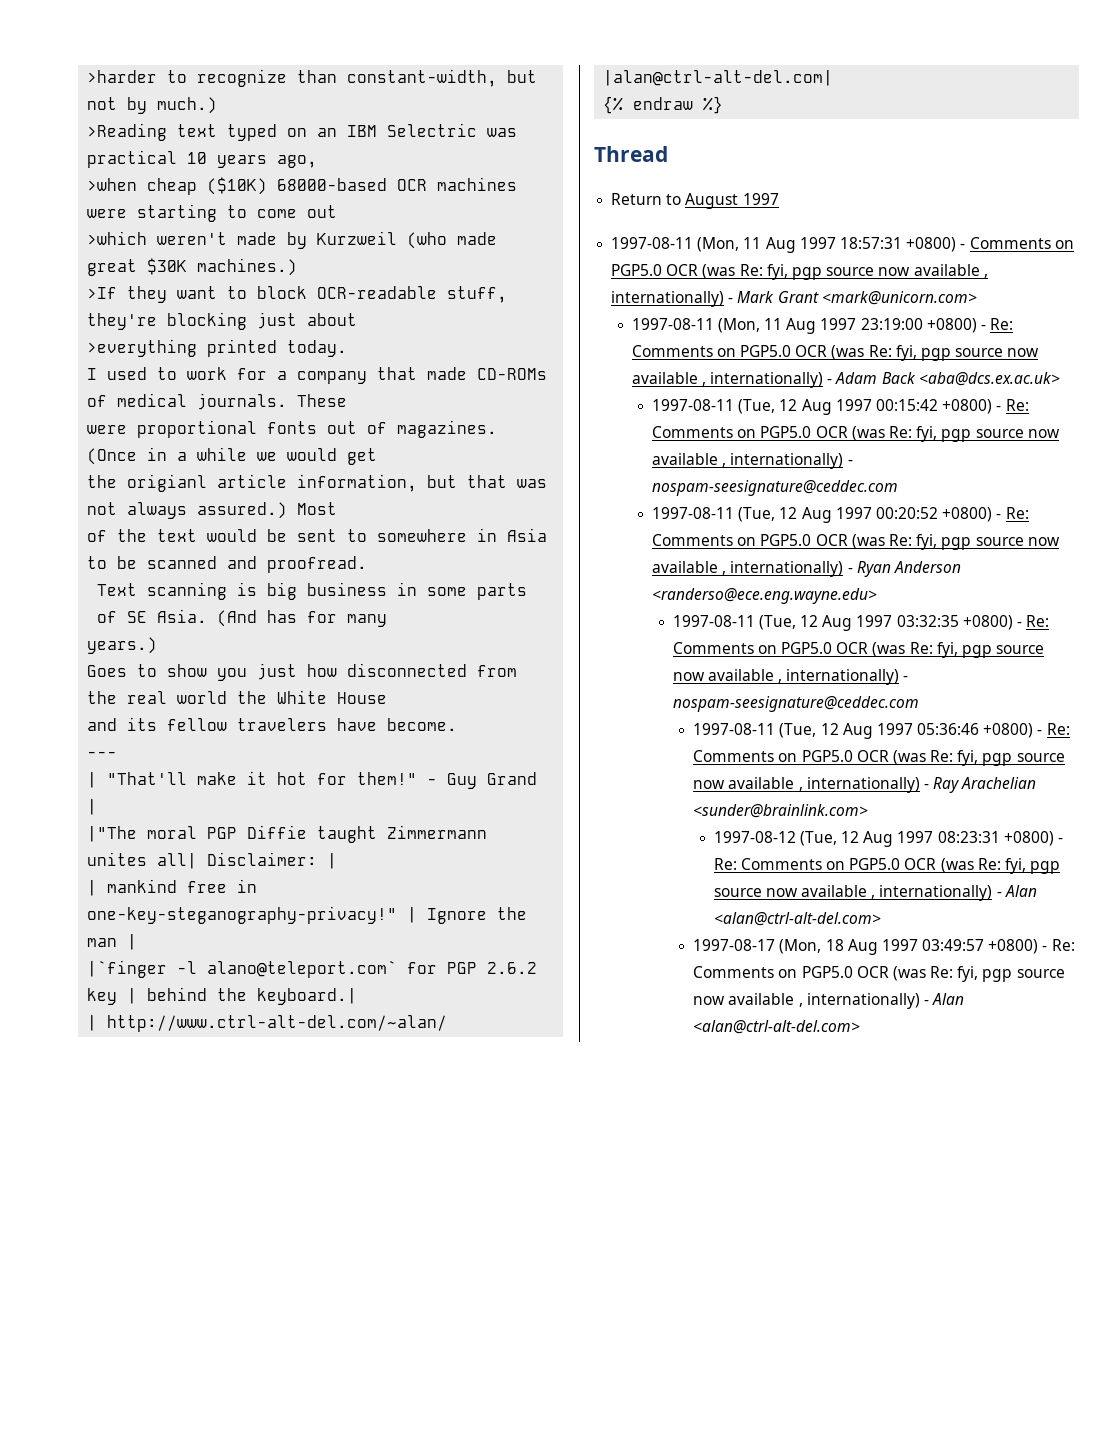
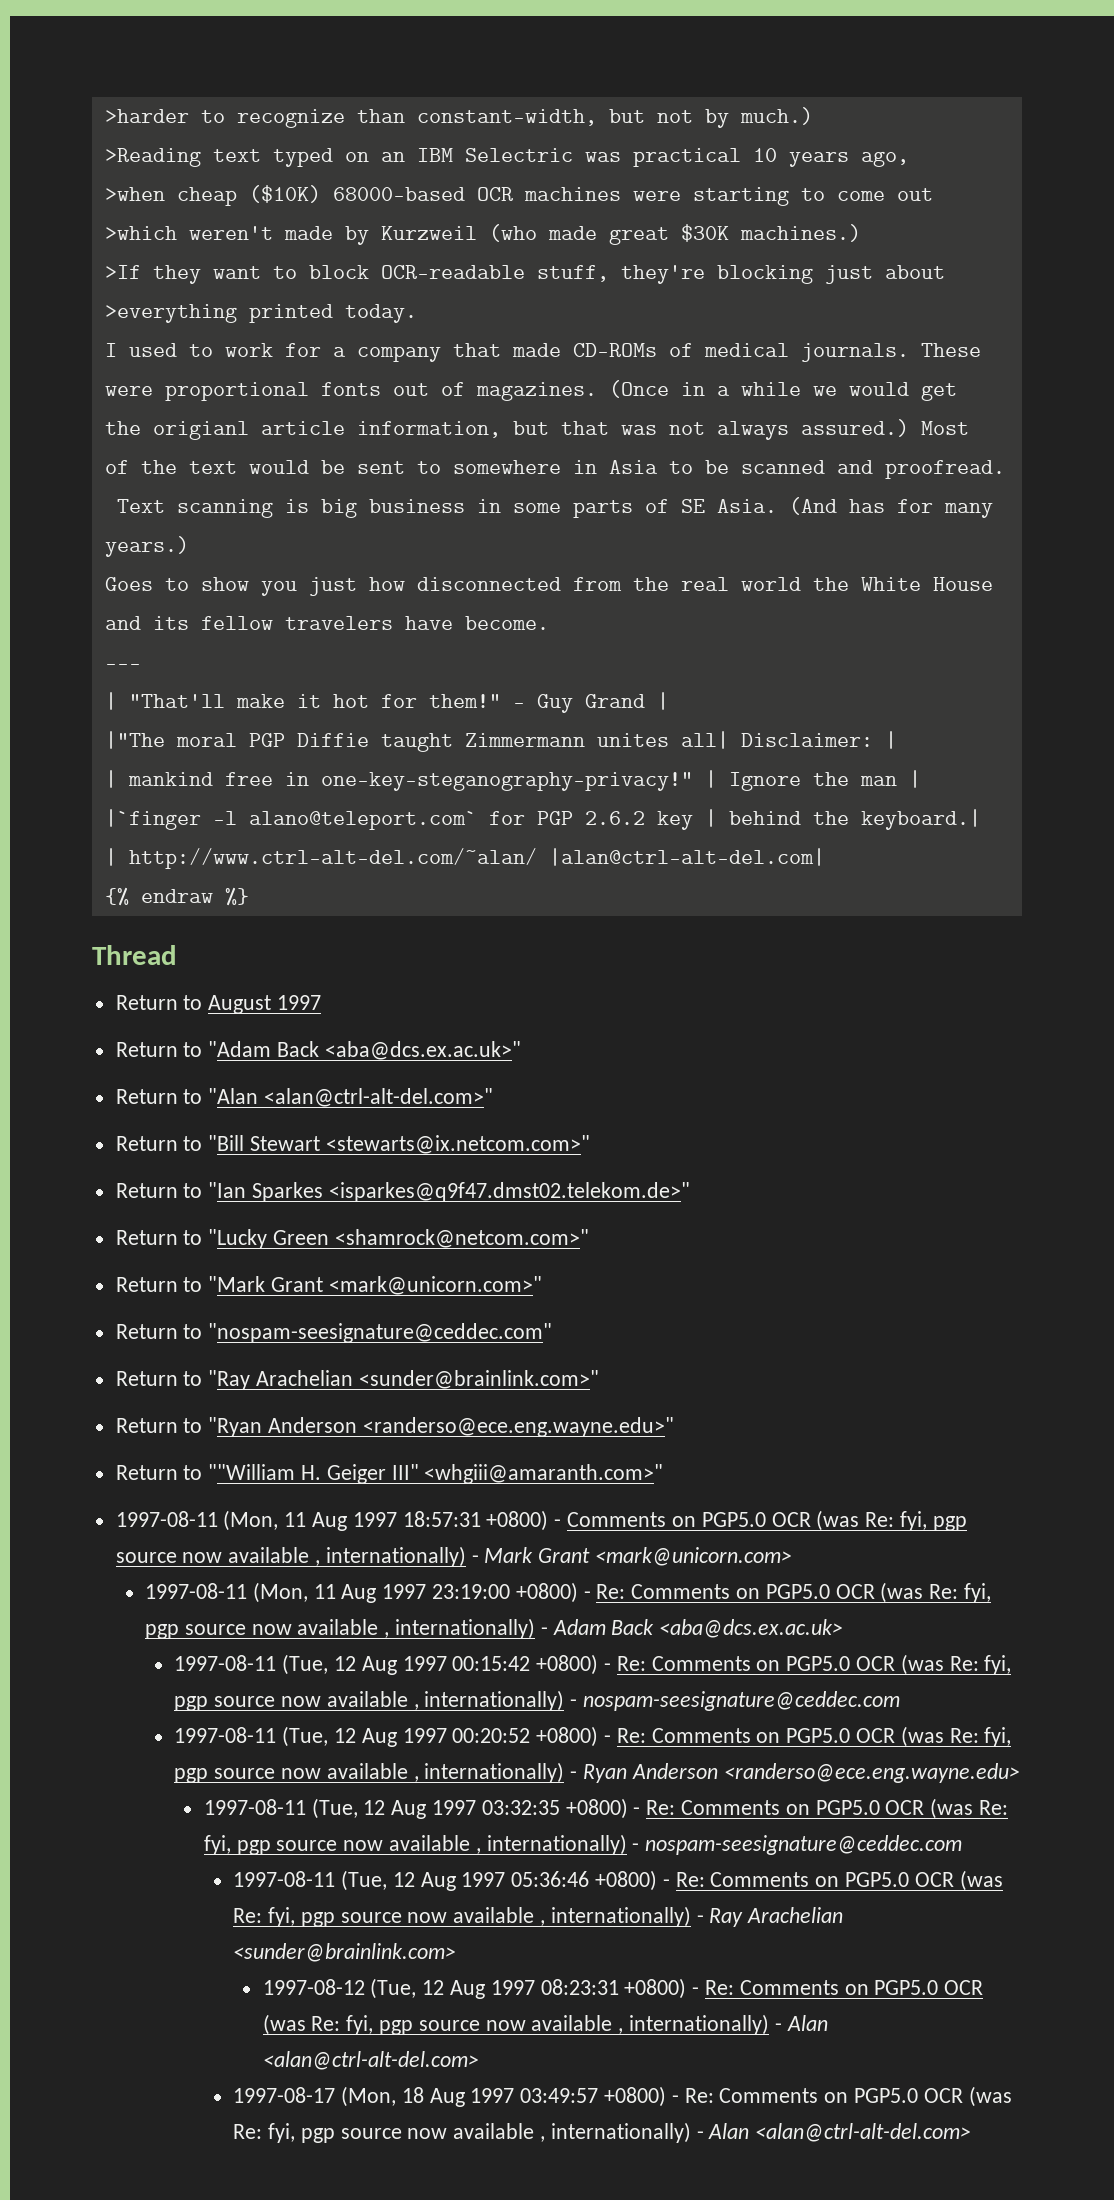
(779, 199) none -> [115,1041,521,1060] [115,1088,494,1107] [115,1135,590,1154] [115,1182,690,1202] [115,1229,589,1249] [115,1276,542,1295] [115,1323,553,1343] [115,1370,599,1390] [115,1417,674,1437] [115,1464,664,1484] // Return to "Adam Back <aba@dcs.ex.ac.uk>" // Return to "Alan <alan@ctrl-alt-del.com>" // Return to "Bill Stewart <stewarts@ix.netcom.com>" // Return to "Ian Sparkes <isparkes@q9f47.dmst02.telekom.de>" // Return to "Lucky Green <shamrock@netcom.com>" // Return to "Mark Grant <mark@unicorn.com>" // Return to "nospam-seesignature@ceddec.com" // Return to "Ray Arachelian <sunder@brainlink.com>" // Return to "Ryan Anderson <randerso@ece.eng.wayne.edu>" // Return to ""William H. Geiger III" <whgiii@amaranth.com>"

